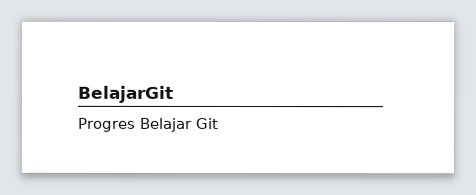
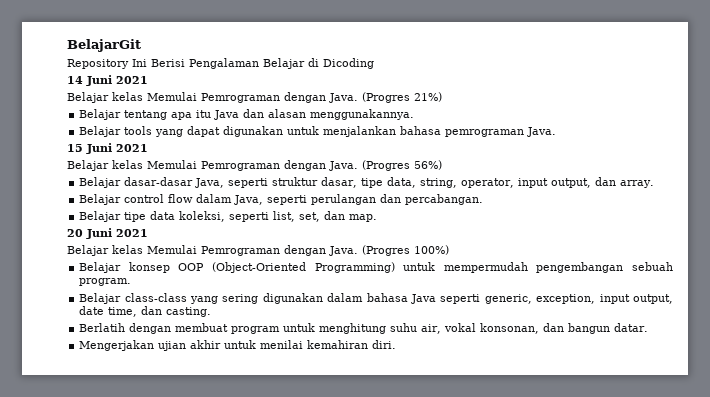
[77,117,218,132] Progres Belajar Git -> [67,58,374,69] [67,75,148,86] [67,92,442,103] [79,109,415,120] [79,126,557,137] [67,143,148,154] [67,160,442,171] [79,177,655,188] [79,194,484,205] [79,211,378,222] [67,228,148,239] [67,245,449,256] [79,262,673,273] [79,278,132,286] [79,293,673,304] [79,306,212,317] [79,323,649,334] [79,340,397,351] Repository Ini Berisi Pengalaman Belajar di Dicoding // 14 Juni 2021 // Belajar kelas Memulai Pemrograman dengan Java. (Progres 21%) // Belajar tentang apa itu Java dan alasan menggunakannya. // Belajar tools yang dapat digunakan untuk menjalankan bahasa pemrograman Java. // 15 Juni 2021 // Belajar kelas Memulai Pemrograman dengan Java. (Progres 56%) // Belajar dasar-dasar Java, seperti struktur dasar, tipe data, string, operator, input output, dan array. // Belajar control flow dalam Java, seperti perulangan dan percabangan. // Belajar tipe data koleksi, seperti list, set, dan map. // 20 Juni 2021 // Belajar kelas Memulai Pemrograman dengan Java. (Progres 100%) // Belajar konsep OOP (Object-Oriented Programming) untuk mempermudah pengembangan sebuah program. // Belajar class-class yang sering digunakan dalam bahasa Java seperti generic, exception, input output, date time, dan casting. // Berlatih dengan membuat program untuk menghitung suhu air, vokal konsonan, dan bangun datar. // Mengerjakan ujian akhir untuk menilai kemahiran diri.

